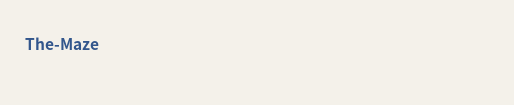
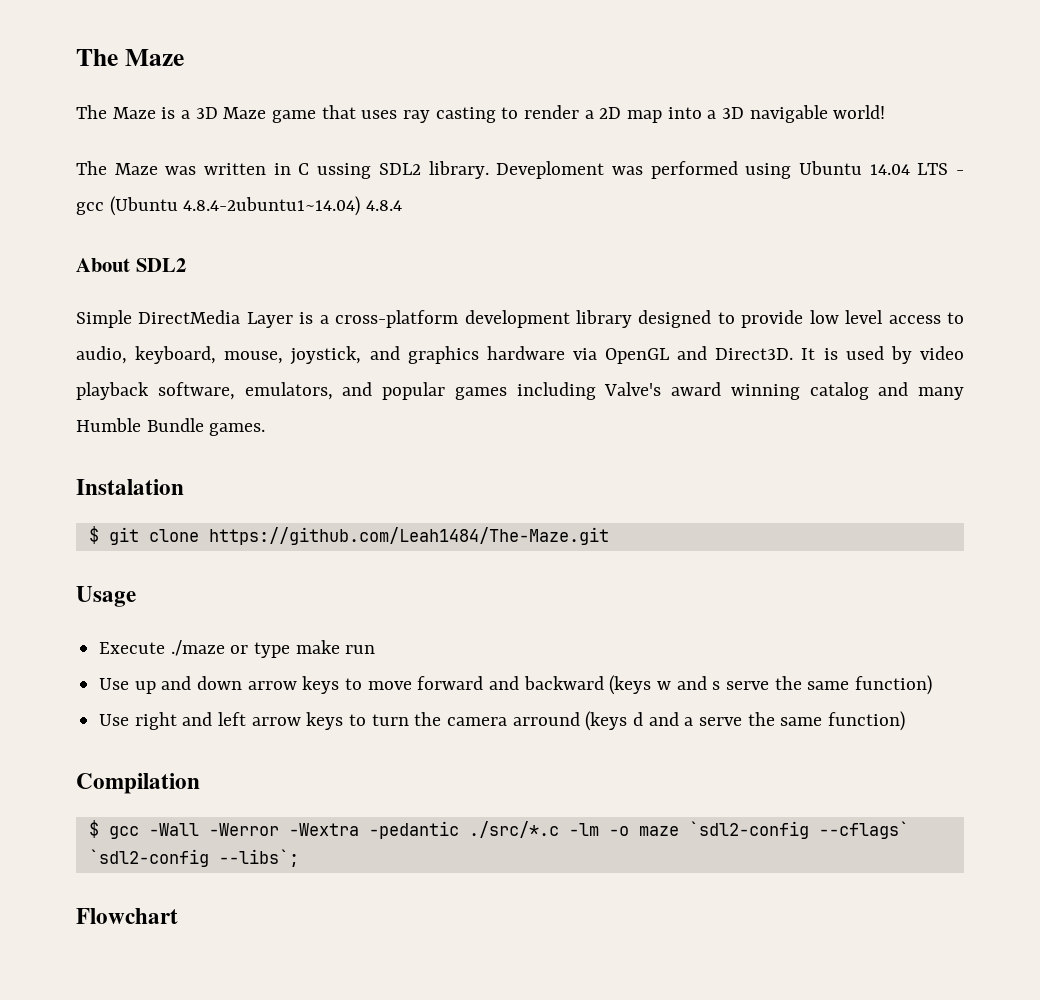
[25,37,99,50] The-Maze -> [76,49,184,66] [76,105,886,123] [76,161,964,179] [76,196,403,216] [76,258,186,272] [76,310,965,328] [76,346,964,365] [76,382,964,400] [76,418,266,436] [76,479,184,495] [88,526,609,545] [76,586,136,607] [99,640,376,658] [99,675,933,695] [99,711,906,731] [76,773,200,794] [88,820,909,839] [88,849,299,867] [76,908,178,924] The Maze // The Maze is a 3D Maze game that uses ray casting to render a 2D map into a 3D navigable world! // The Maze was written in C ussing SDL2 library. Deveploment was performed using Ubuntu 14.04 LTS - gcc (Ubuntu 4.8.4-2ubuntu1~14.04) 4.8.4 // About SDL2 // Simple DirectMedia Layer is a cross-platform development library designed to provide low level access to audio, keyboard, mouse, joystick, and graphics hardware via OpenGL and Direct3D. It is used by video playback software, emulators, and popular games including Valve's award winning catalog and many Humble Bundle games. // Instalation // $ git clone https://github.com/Leah1484/The-Maze.git // Usage // Execute ./maze or type make run // Use up and down arrow keys to move forward and backward (keys w and s serve the same function) // Use right and left arrow keys to turn the camera arround (keys d and a serve the same function) // Compilation // $ gcc -Wall -Werror -Wextra -pedantic ./src/*.c -lm -o maze `sdl2-config --cflags` `sdl2-config --libs`; // Flowchart

